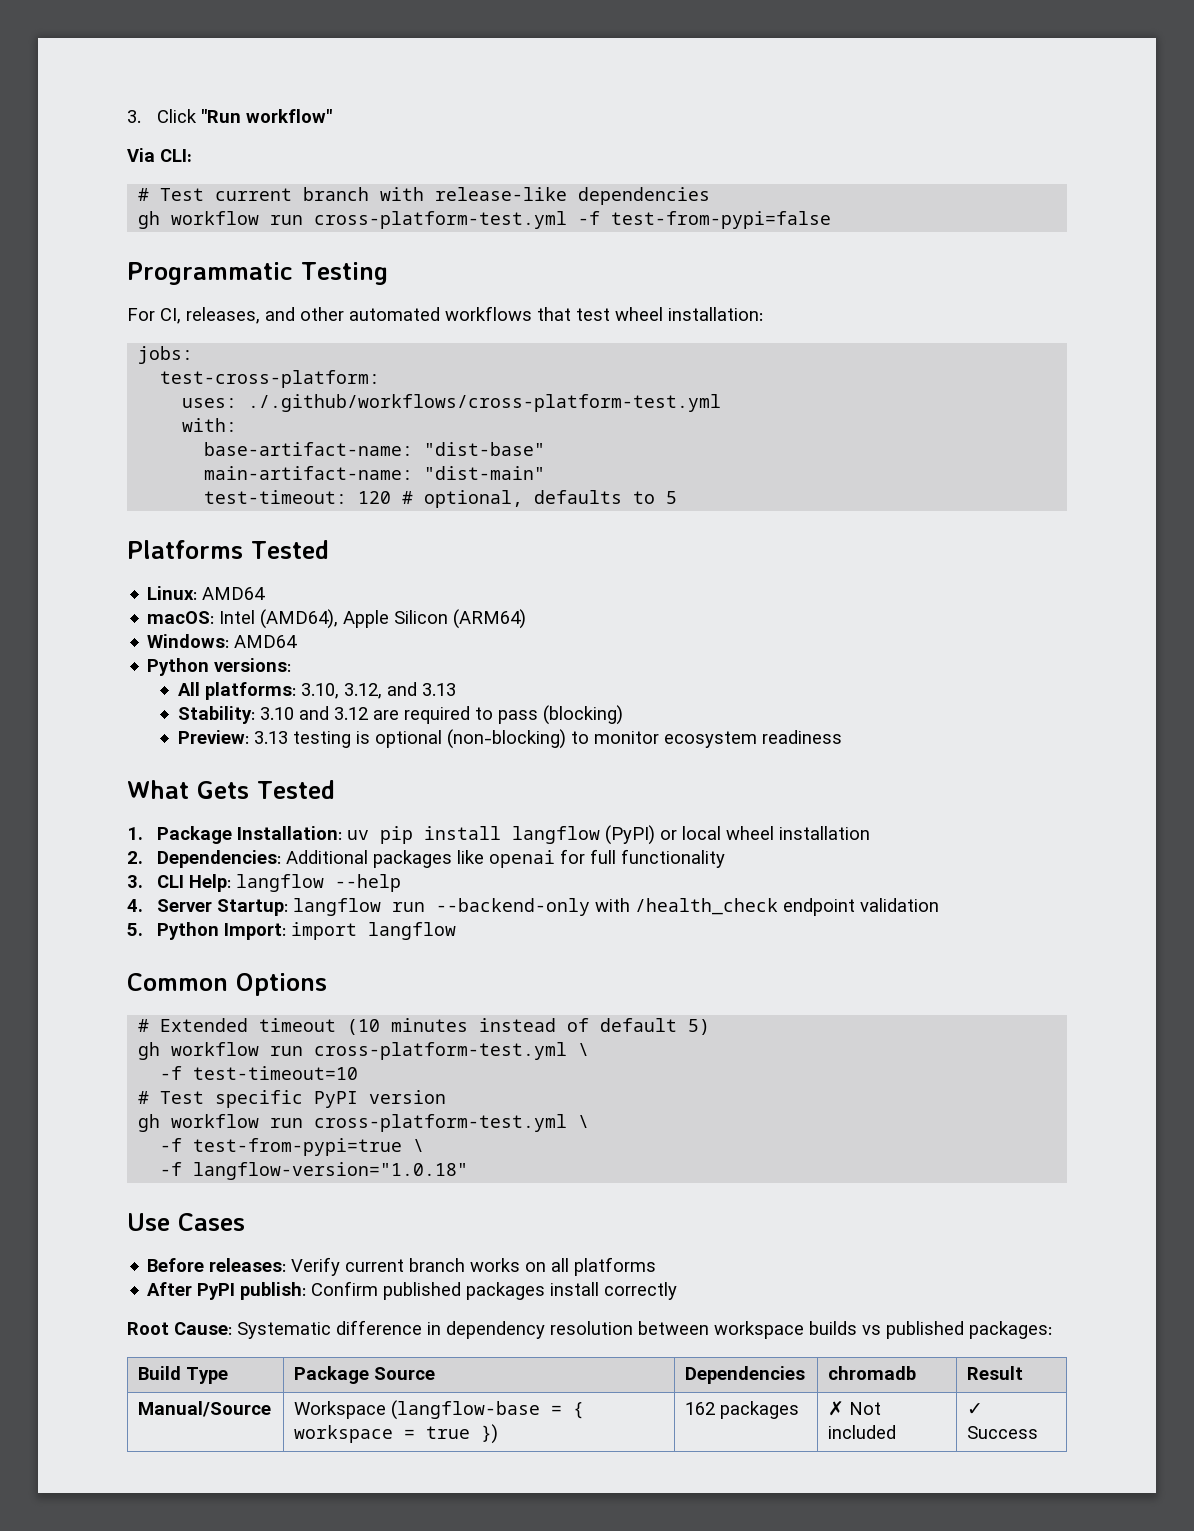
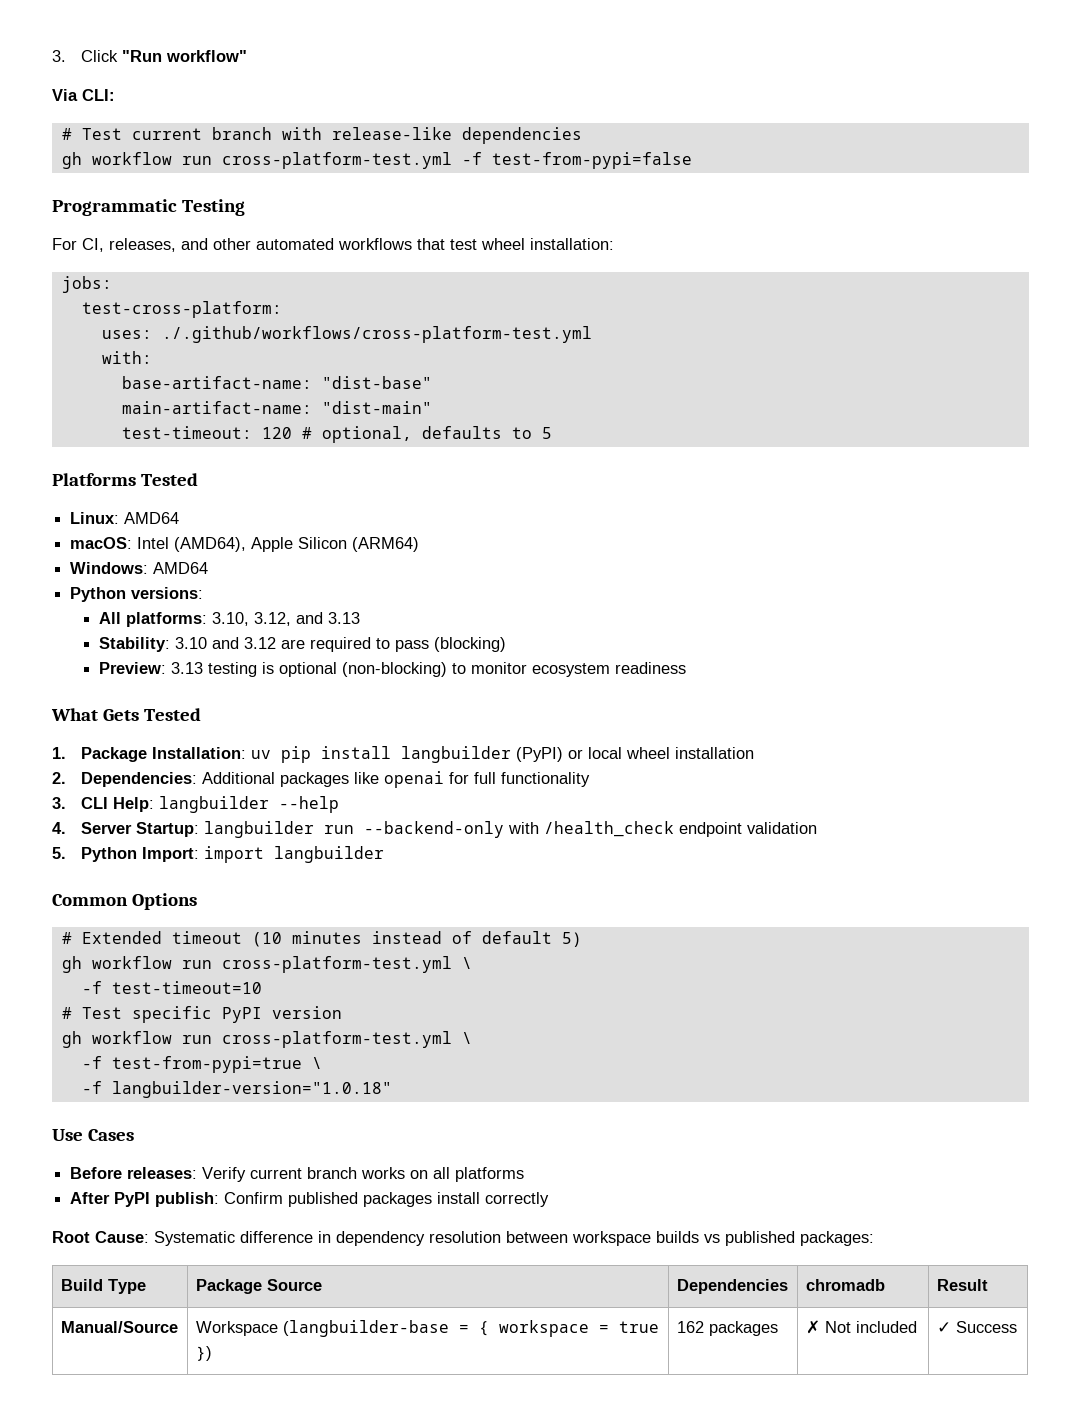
[512,826,601,844] langflow -> [400,746,511,763] langbuilder
[236,874,325,892] langflow -> [158,796,269,813] langbuilder
[293,898,382,916] langflow -> [203,821,314,838] langbuilder
[368,922,457,940] langflow -> [273,846,384,863] langbuilder
[193,1162,469,1180] langflow-version="1.0.18" -> [111,1081,392,1098] langbuilder-version="1.0.18"
[391,1400,541,1420] (langflow-base -> [282,1320,449,1337] (langbuilder-base

